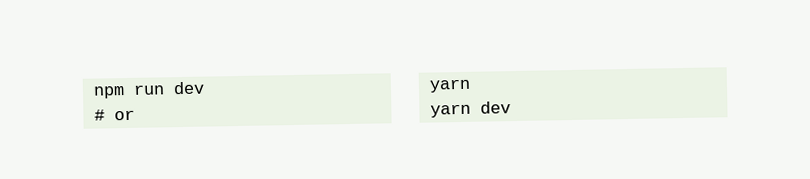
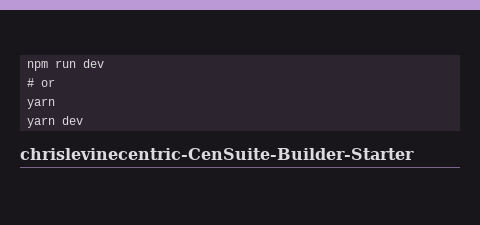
(511, 107) none -> [20,148,414,160] // chrislevinecentric-CenSuite-Builder-Starter

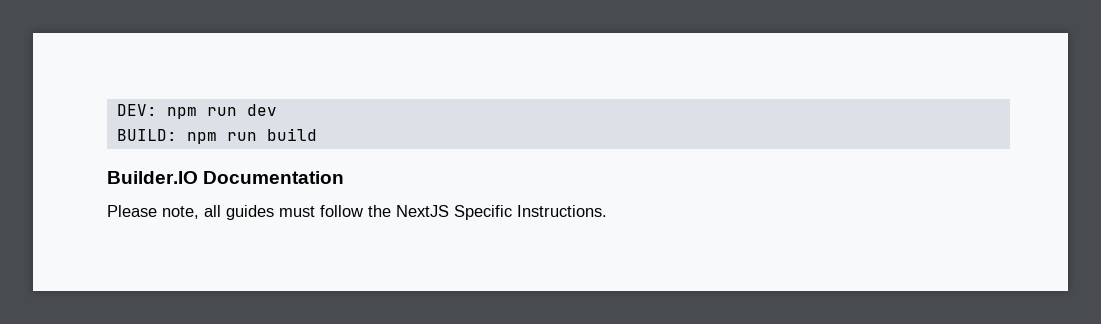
(26, 66) none -> [116,104,157,116] DEV:
[26,78,55,87] [26,98,55,109] [26,116,83,128] [20,148,414,160] # or // yarn // yarn dev // chrislevinecentric-CenSuite-Builder-Starter -> [116,128,317,144] [107,171,345,184] [107,205,607,220] BUILD: npm run build // Builder.IO Documentation // Please note, all guides must follow the NextJS Specific Instructions.

